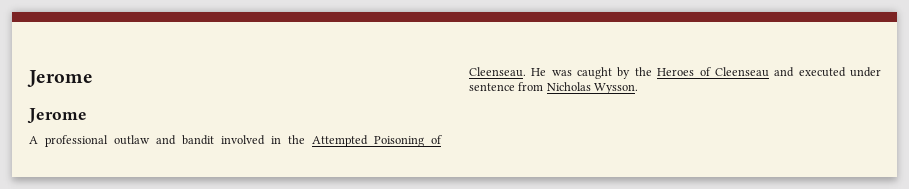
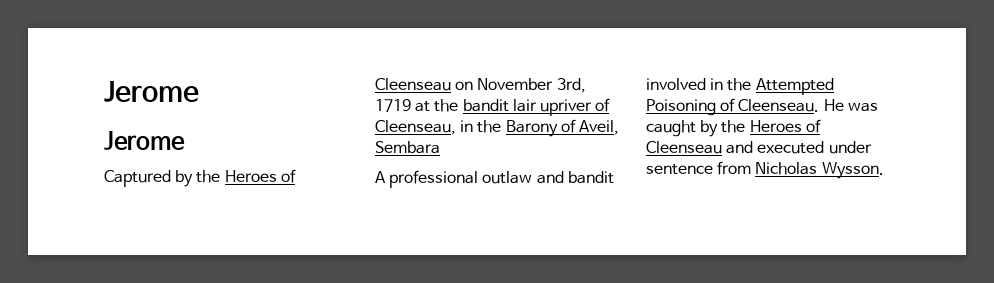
(87, 116) none -> [104,169,296,187] [375,78,586,93] [375,98,611,116] [375,119,619,137] [375,141,440,154] // Captured by the Heroes of Cleenseau on November 3rd, 1719 at the bandit lair upriver of Cleenseau, in the Barony of Aveil, Sembara

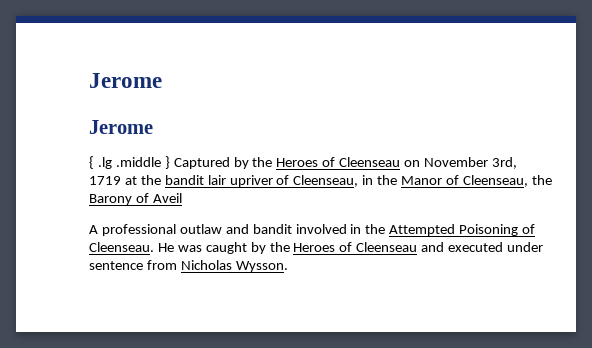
(185, 140) none -> [89,156,170,169] { .lg .middle }
[505,119,619,137] [375,141,440,154] Barony of Aveil, Sembara -> [401,175,552,187] [89,193,182,205] Manor of Cleenseau, the Barony of Aveil

